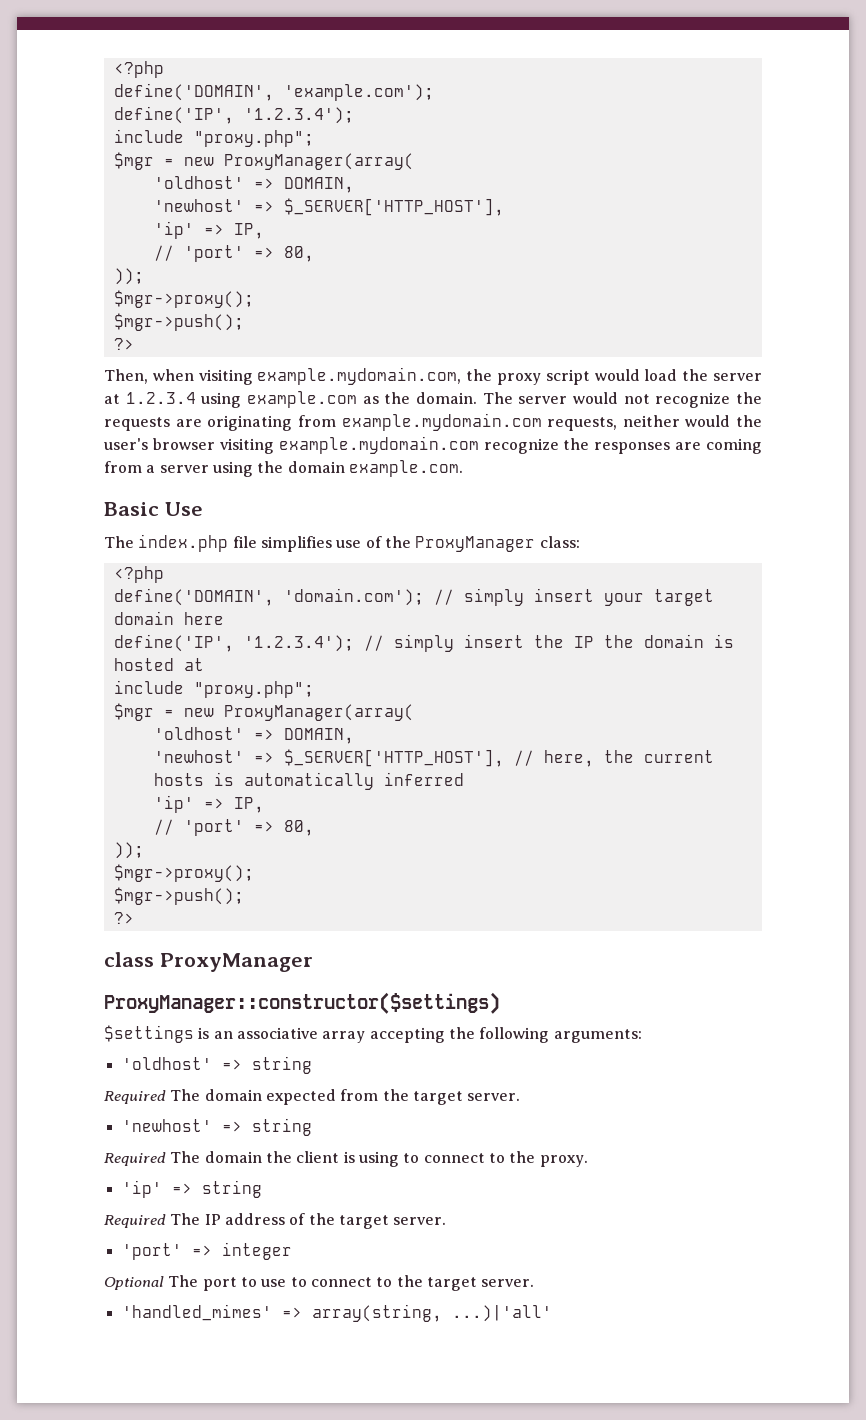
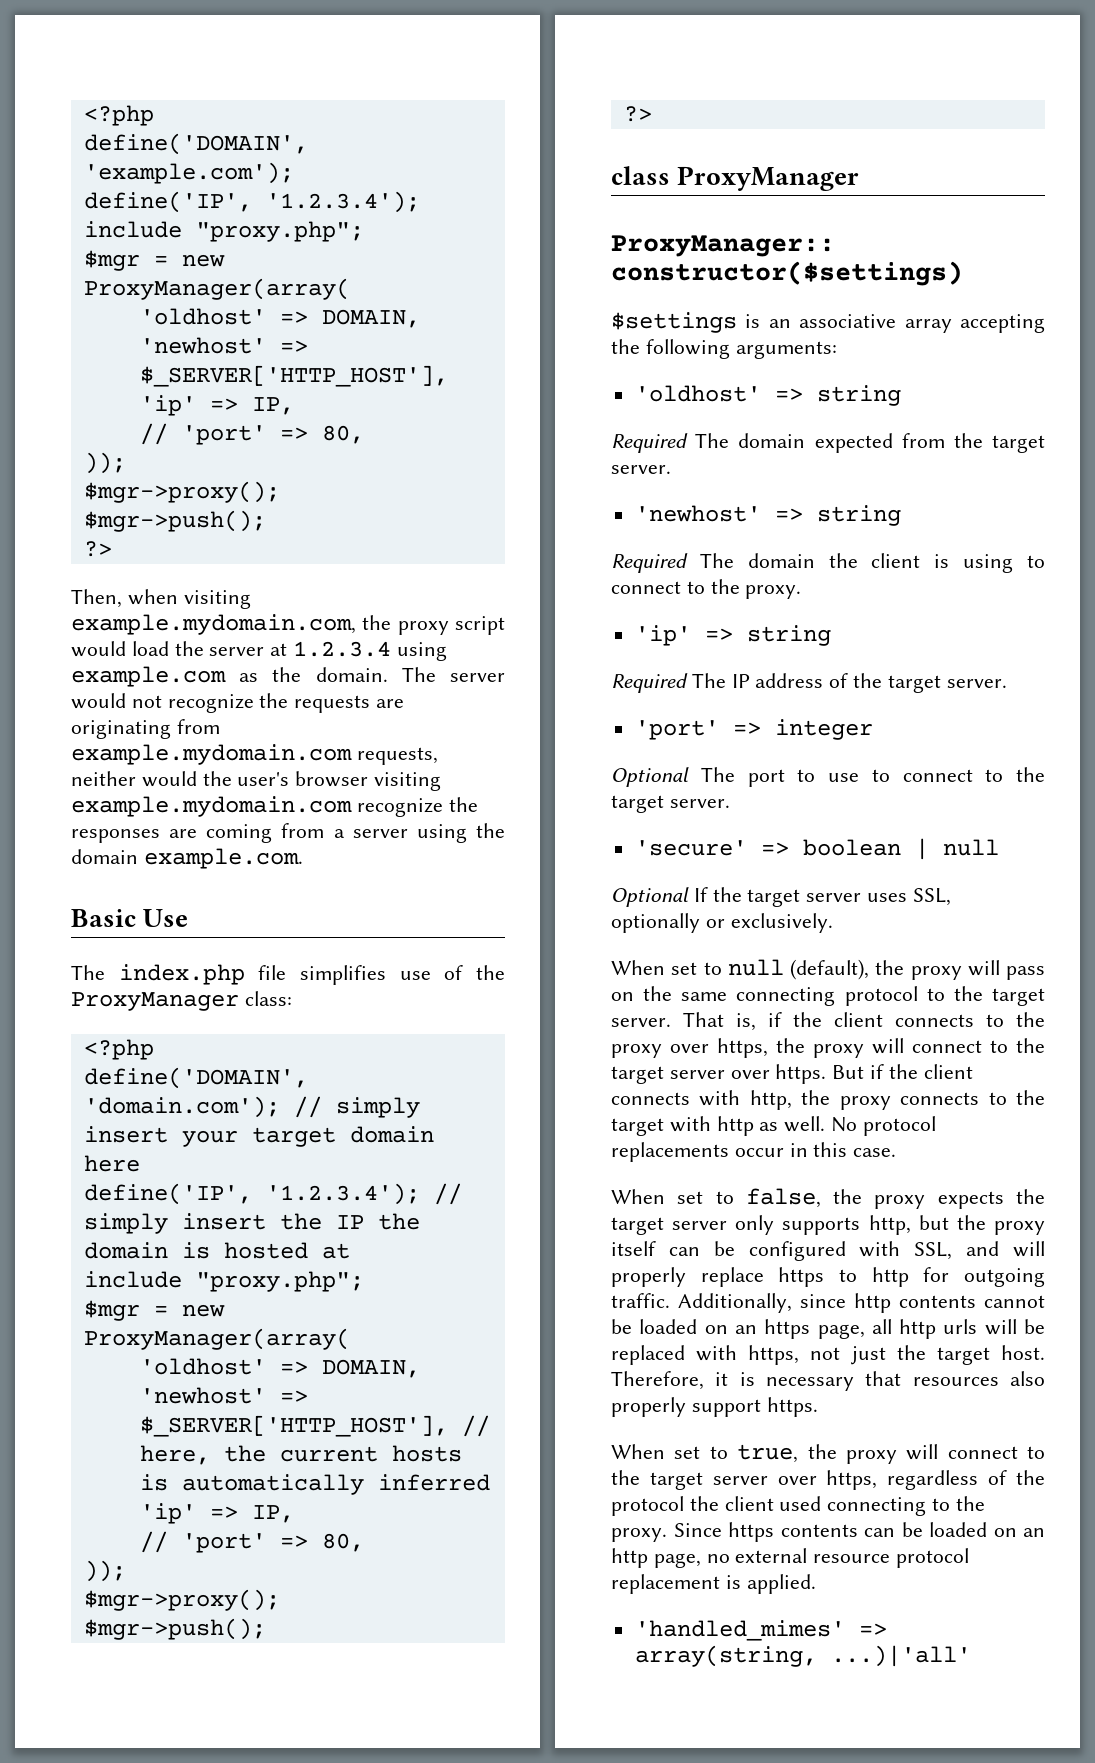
(535, 1283) none -> [634,838,999,860] [611,887,951,907] [611,913,833,933] [611,959,1045,980] [611,986,1045,1006] [611,1012,1045,1031] [611,1038,1045,1058] [611,1064,973,1084] [611,1090,1045,1110] [611,1116,936,1136] [611,1142,897,1162] [611,1188,1045,1209] [611,1215,1045,1235] [611,1241,1045,1261] [611,1267,1045,1287] [611,1293,1045,1313] [611,1319,1045,1339] [611,1345,1045,1365] [611,1371,1045,1391] [611,1397,818,1417] [611,1444,1045,1464] [611,1470,1045,1490] [611,1496,985,1516] [611,1522,1045,1542] [611,1548,970,1568] [611,1574,816,1594] // 'secure' => boolean | null // Optional If the target server uses SSL, optionally or exclusively. // When set to null (default), the proxy will pass on the same connecting protocol to the target server. That is, if the client connects to the proxy over https, the proxy will connect to the target server over https. But if the client connects with http, the proxy connects to the target with http as well. No protocol replacements occur in this case. // When set to false, the proxy expects the target server only supports http, but the proxy itself can be configured with SSL, and will properly replace https to http for outgoing traffic. Additionally, since http contents cannot be loaded on an https page, all http urls will be replaced with https, not just the target host. Therefore, it is necessary that resources also properly support https. // When set to true, the proxy will connect to the target server over https, regardless of the protocol the client used connecting to the proxy. Since https contents can be loaded on an http page, no external resource protocol replacement is applied.

